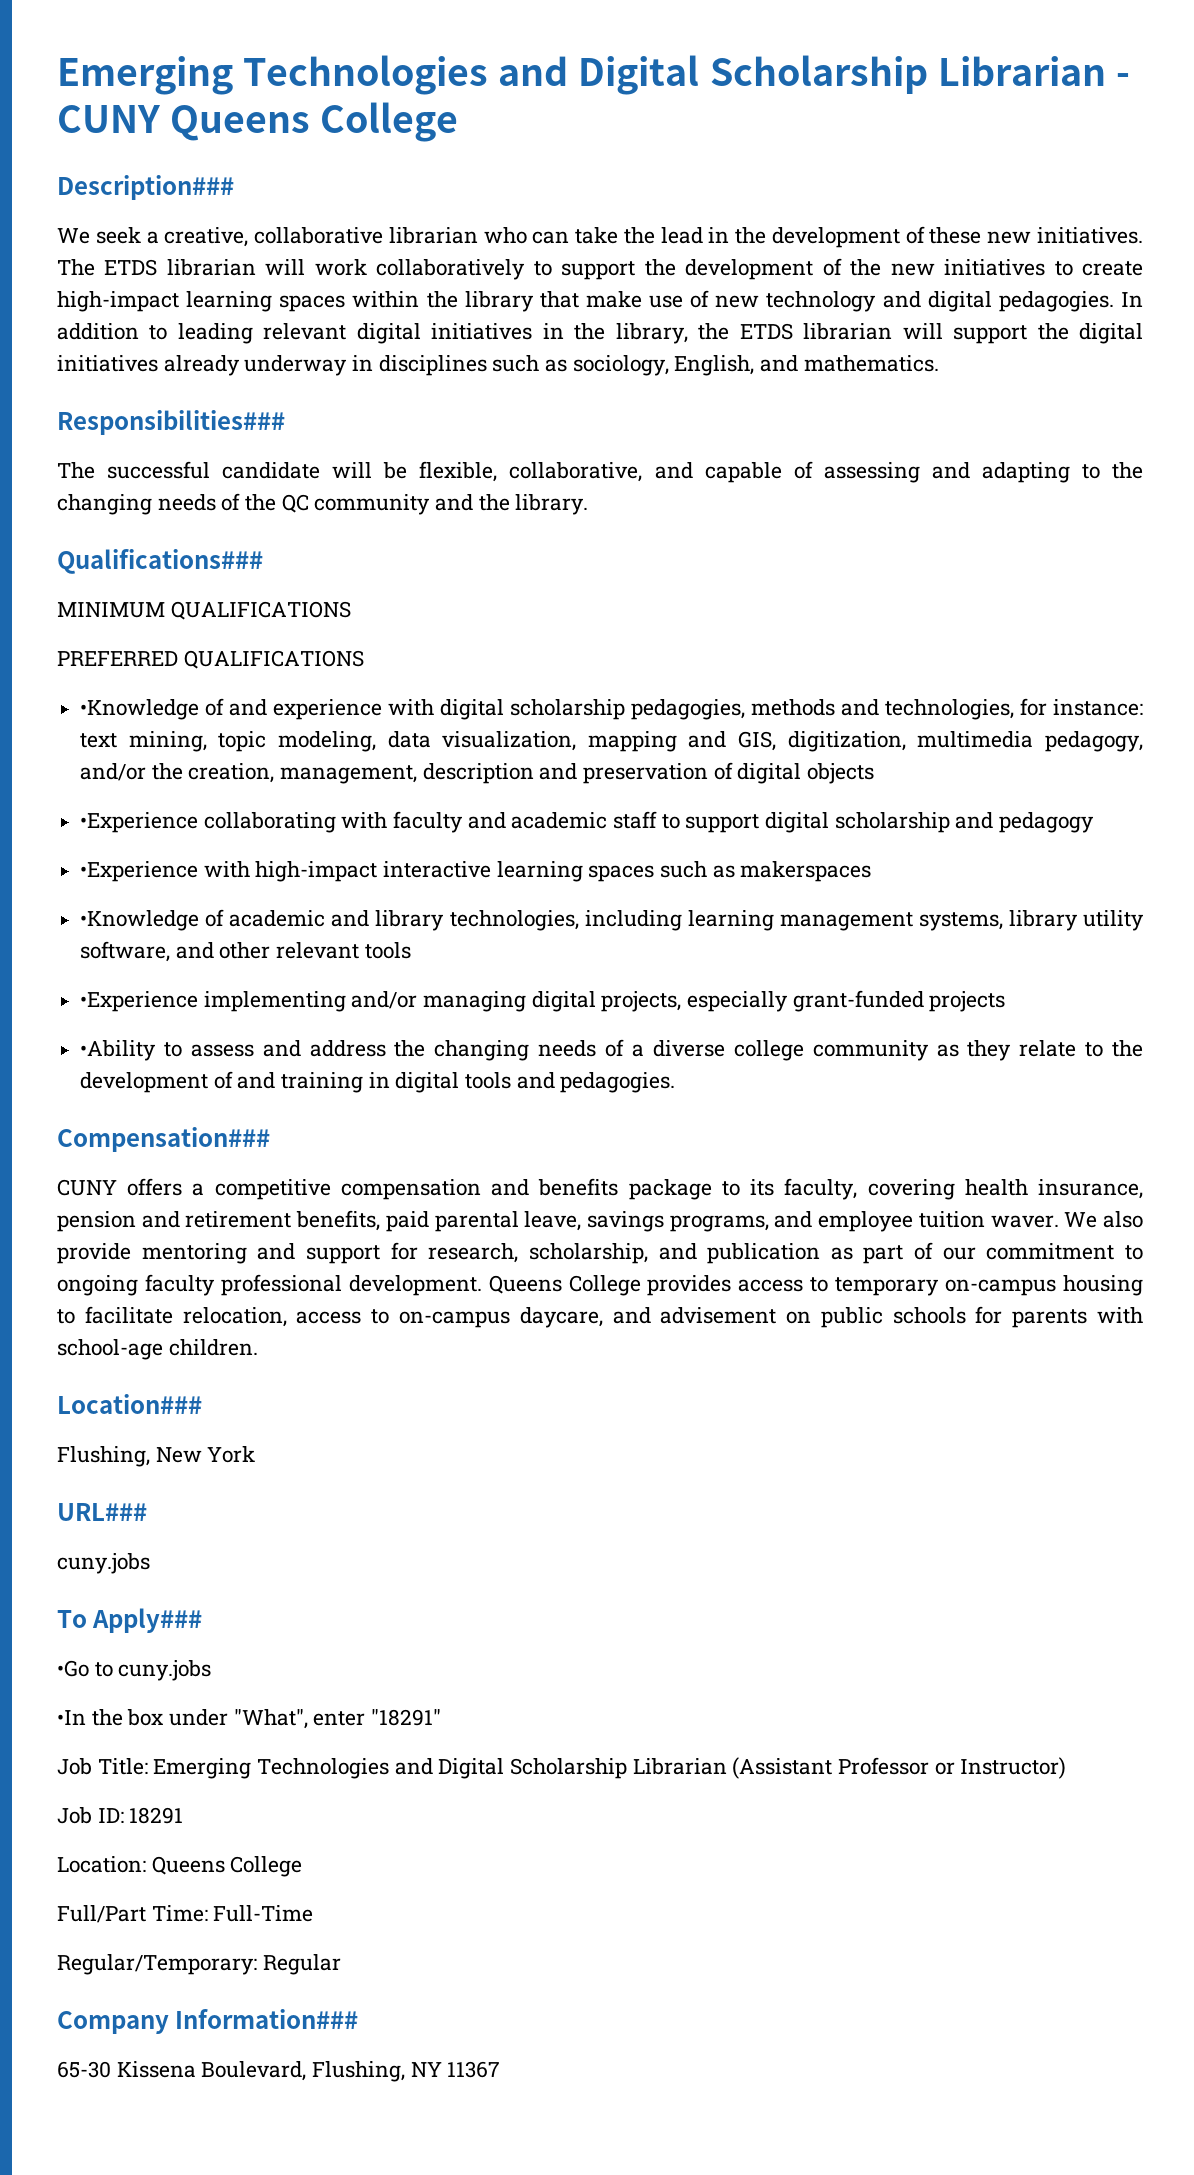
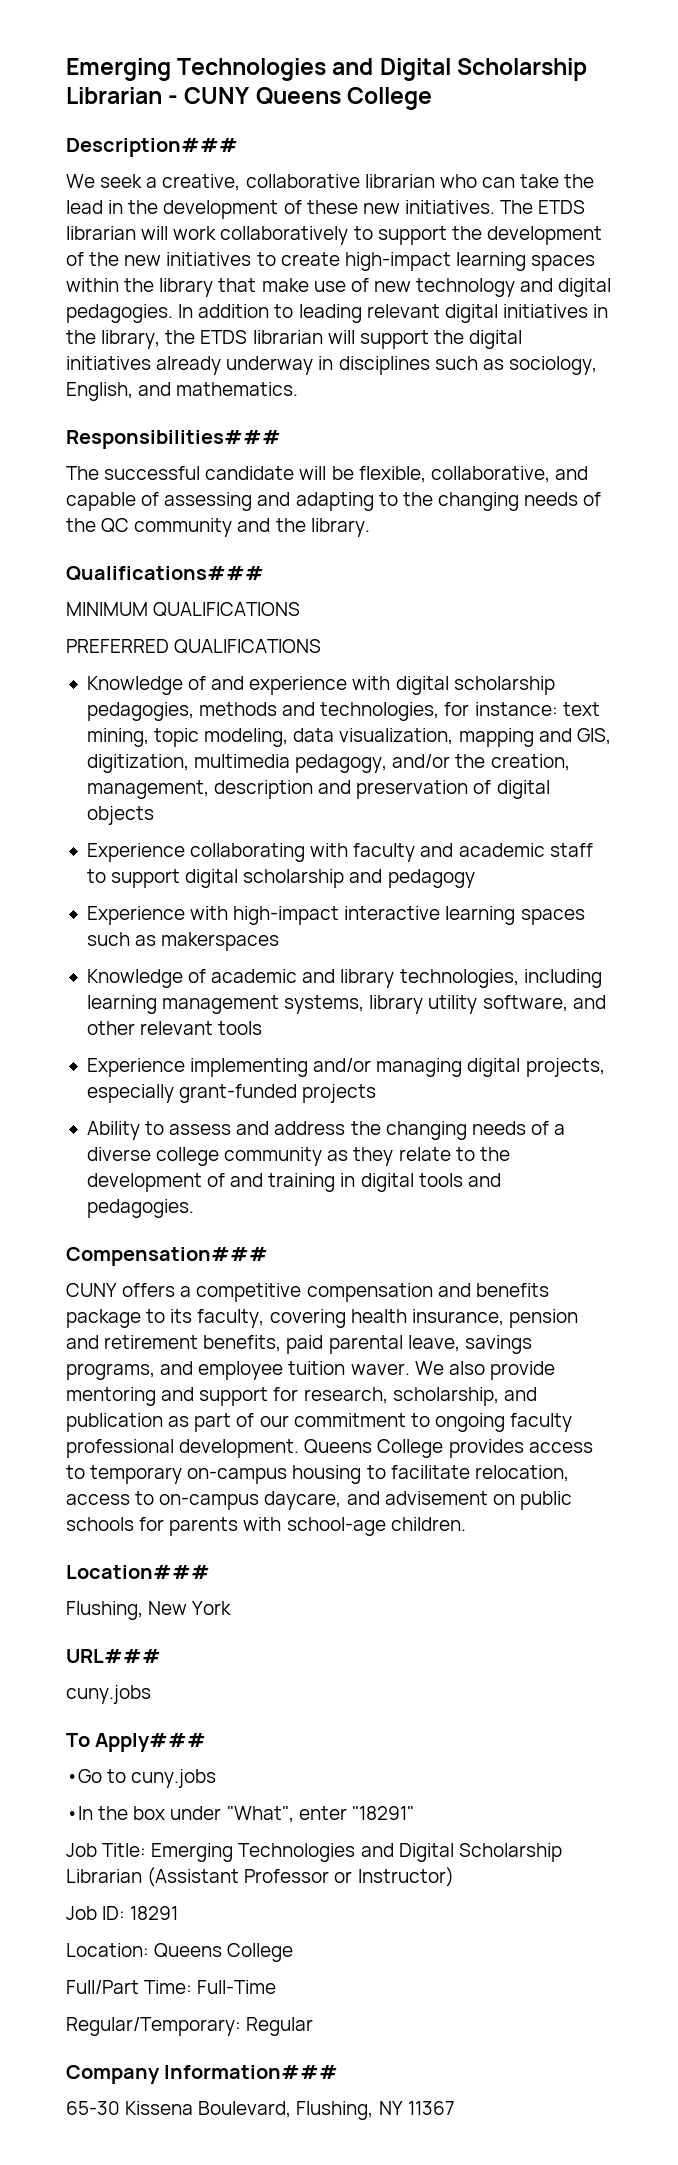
[80,699,200,720] •Knowledge -> [86,676,183,695] Knowledge
[80,812,199,833] •Experience -> [86,843,185,862] Experience
[80,861,199,882] •Experience -> [86,906,185,925] Experience
[80,910,200,931] •Knowledge -> [86,969,183,988] Knowledge
[80,991,199,1012] •Experience -> [86,1058,185,1077] Experience
[80,1040,157,1061] •Ability -> [86,1121,140,1140] Ability

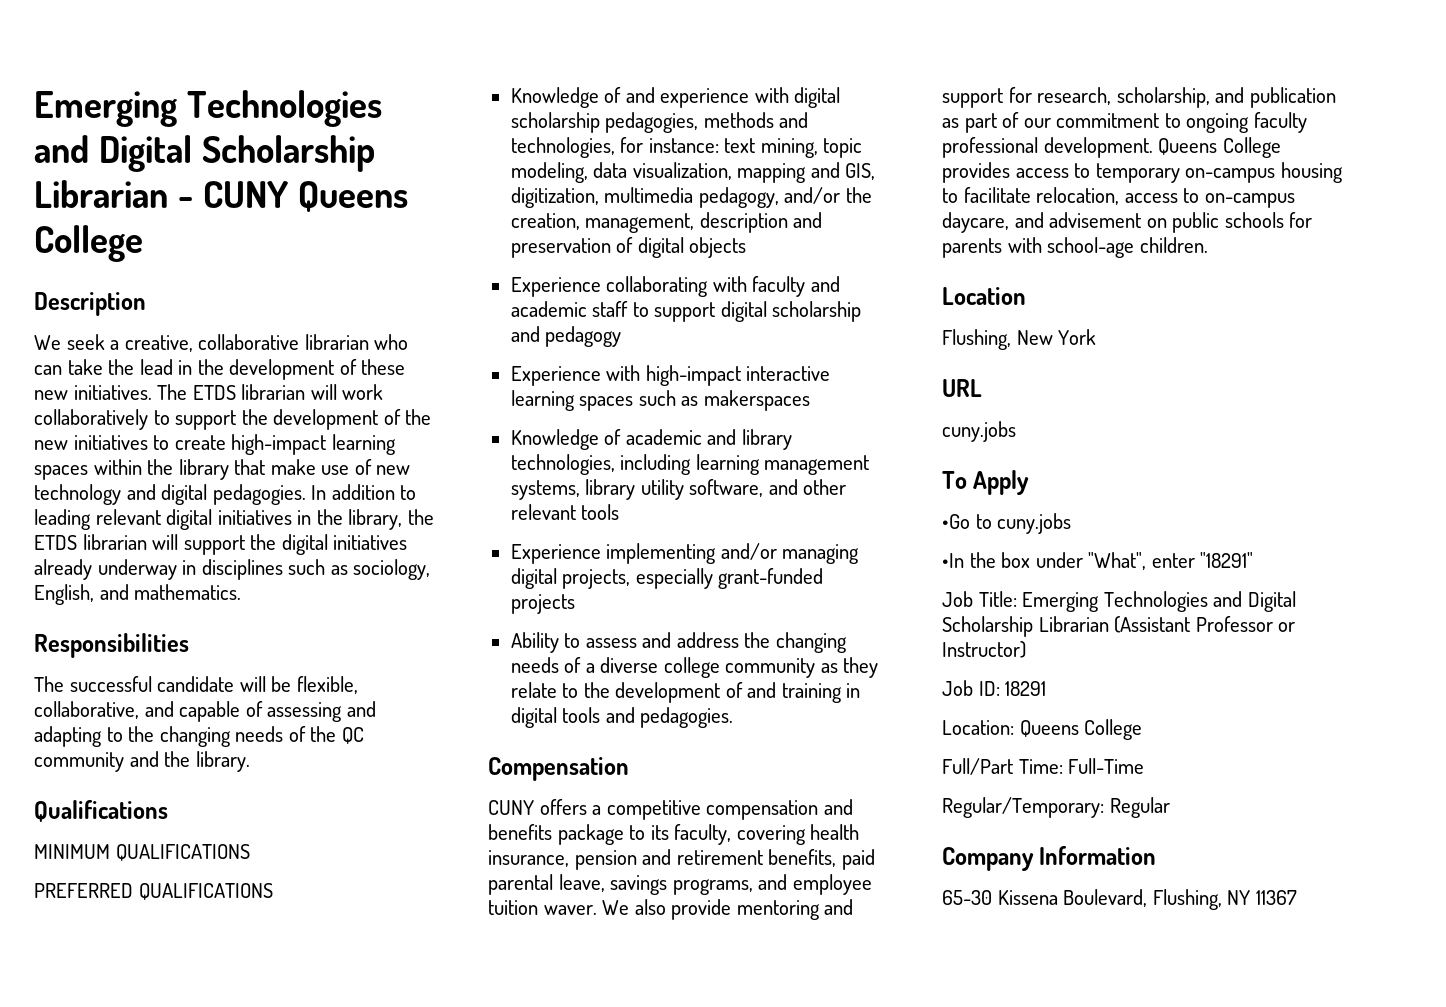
[66,138,238,157] Description### -> [34,292,146,316] Description
[66,430,281,449] Responsibilities### -> [34,633,189,658] Responsibilities
[66,566,264,581] Qualifications### -> [34,800,168,822] Qualifications
[66,1247,268,1266] Compensation### -> [488,757,629,781] Compensation
[66,1565,210,1579] Location### -> [942,287,1026,305] Location
[66,1649,161,1663] URL### -> [942,379,982,397] URL
[95,1733,207,1752] Apply### -> [973,470,1030,495] Apply
[164,2065,339,2079] Information### -> [1039,846,1157,865] Information

